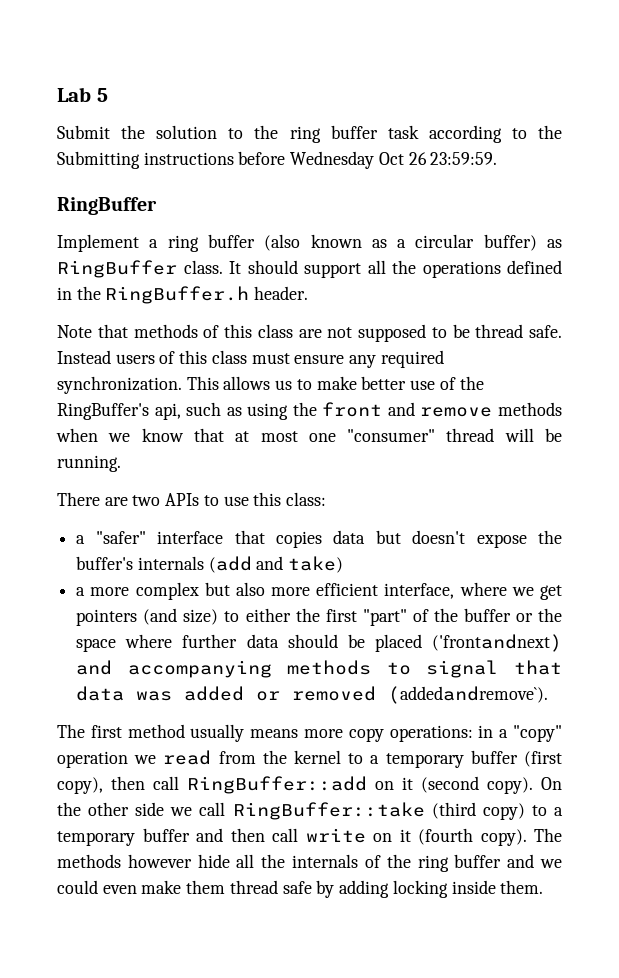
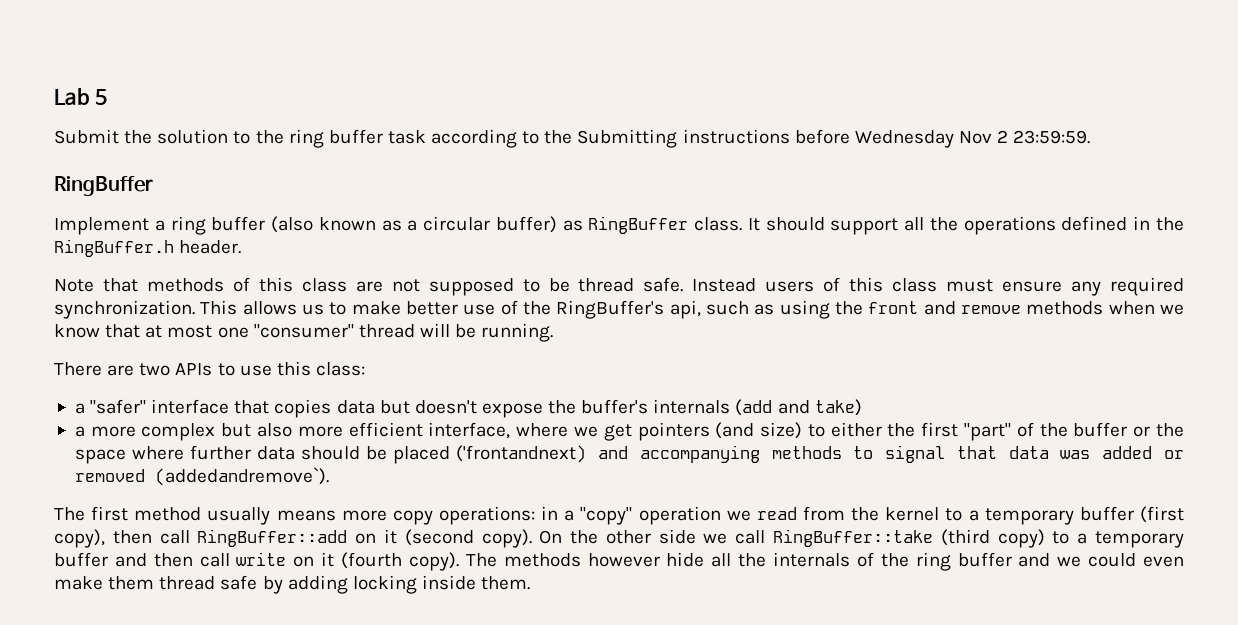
[378,152,427,165] Oct 26 -> [958,130,1009,144] Nov 2

